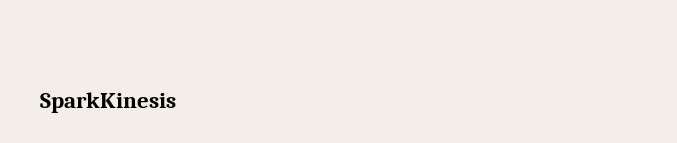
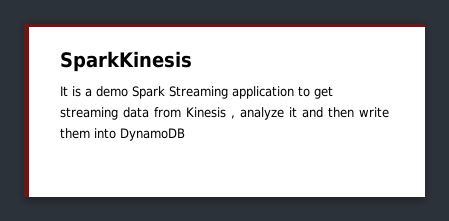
(176, 102) none -> [60,86,333,99] [60,107,389,120] [60,128,185,141] // It is a demo Spark Streaming application to get streaming data from Kinesis , analyze it and then write them into DynamoDB

